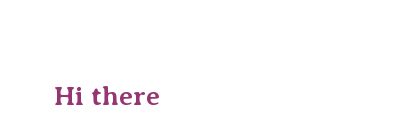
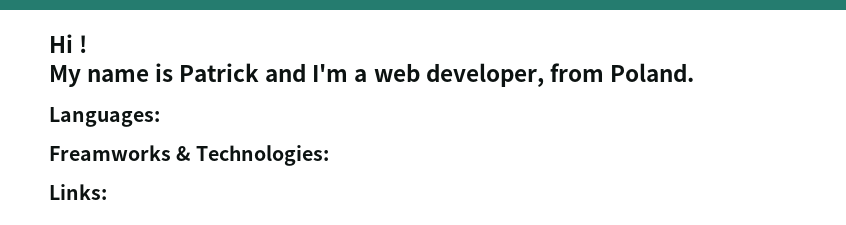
[91,86,161,105] there -> [79,35,88,53] [49,63,694,87] [49,107,160,127] [49,145,329,166] [49,184,107,200] ! // My name is Patrick and I'm a web developer, from Poland. // Languages: // Freamworks & Technologies: // Links:

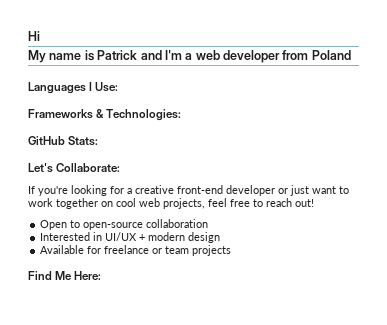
[79,35,88,53] ! -> (40, 36) none
[425,63,694,87] [49,107,160,127] [49,145,329,166] [49,184,107,200] developer, from Poland. // Languages: // Freamworks & Technologies: // Links: -> [223,50,351,63] [28,82,119,94] [28,109,182,121] [28,136,99,146] [28,163,121,173] [28,185,349,196] [28,198,314,209] [40,219,209,230] [40,232,221,243] [40,245,232,256] [28,271,102,280] developer from Poland // Languages I Use: // Frameworks & Technologies: // GitHub Stats: // Let's Collaborate: // If you're looking for a creative front-end developer or just want to work together on cool web projects, feel free to reach out! // Open to open-source collaboration // Interested in UI/UX + modern design // Available for freelance or team projects // Find Me Here:

